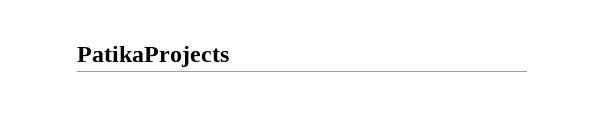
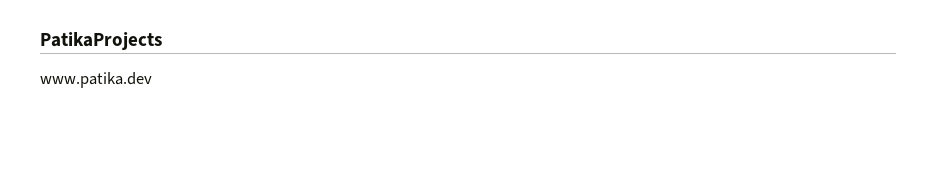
(229, 56) none -> [40,72,152,88] // www.patika.dev

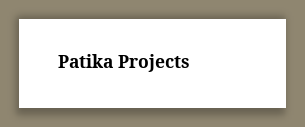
[40,32,162,50] [40,72,152,88] PatikaProjects // www.patika.dev -> [58,54,190,72] Patika Projects

